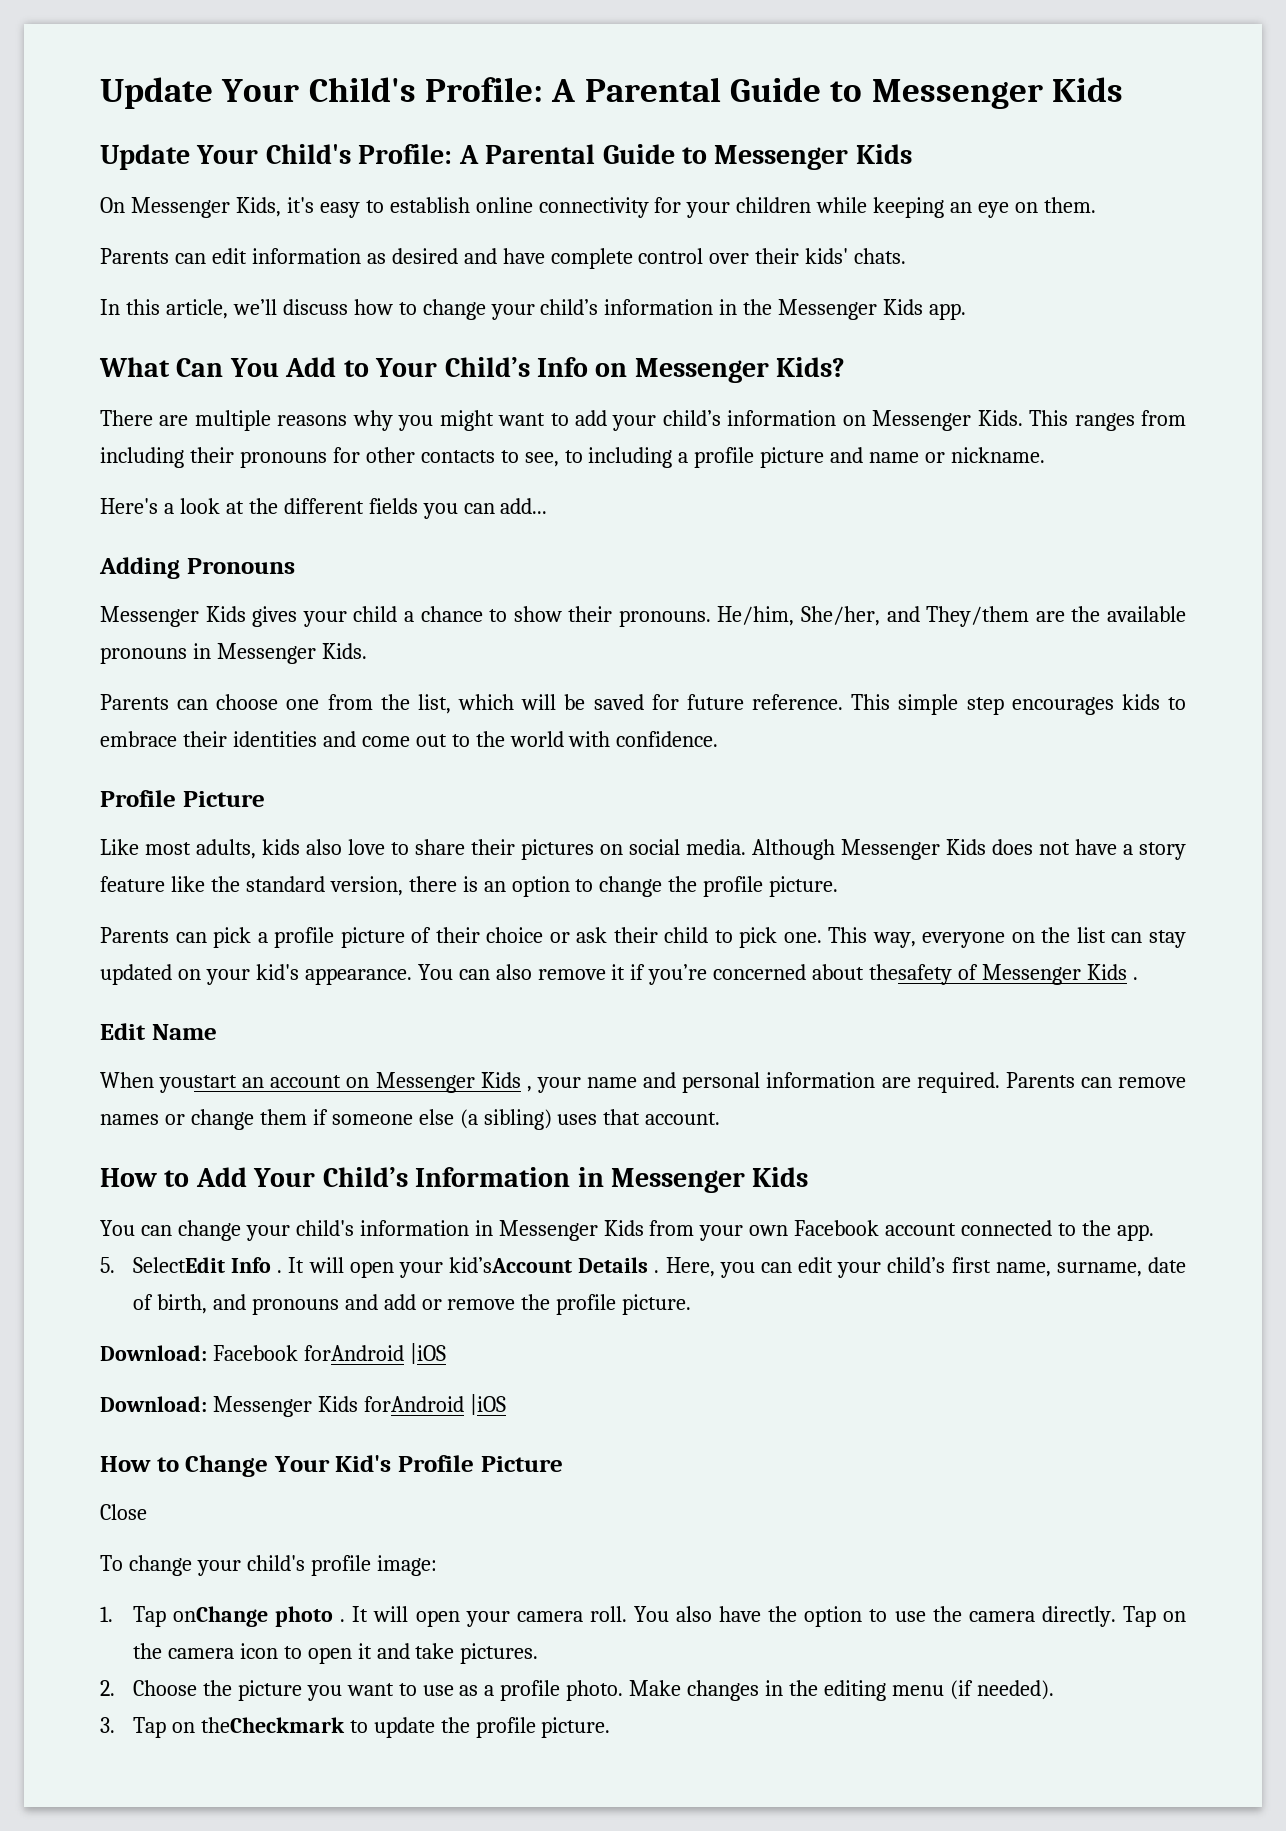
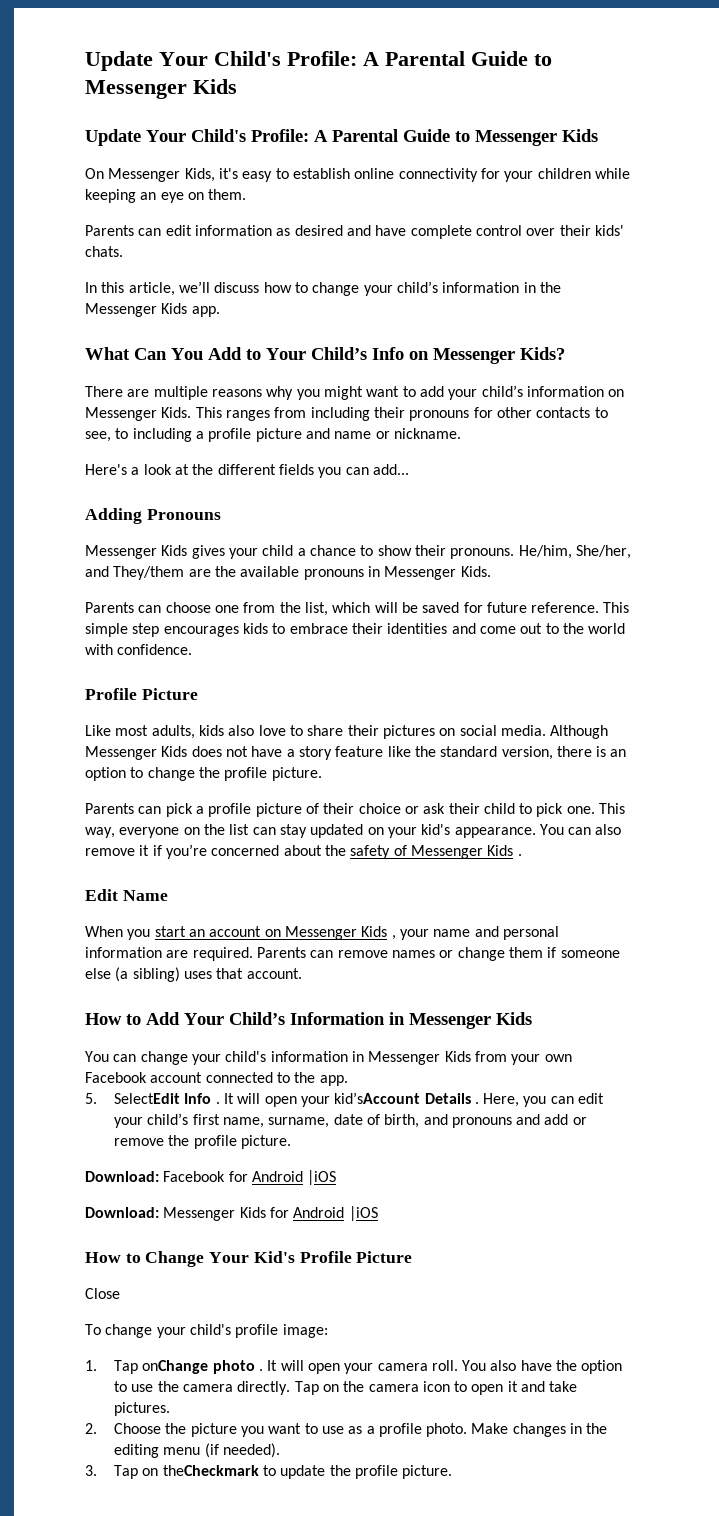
[869,964,953,985] thesafety -> [324,845,391,859] the safety
[159,1075,238,1093] youstart -> [127,926,186,940] you start
[303,1345,404,1361] forAndroid -> [228,1171,303,1182] for Android
[363,1396,464,1412] forAndroid -> [269,1207,345,1218] for Android

